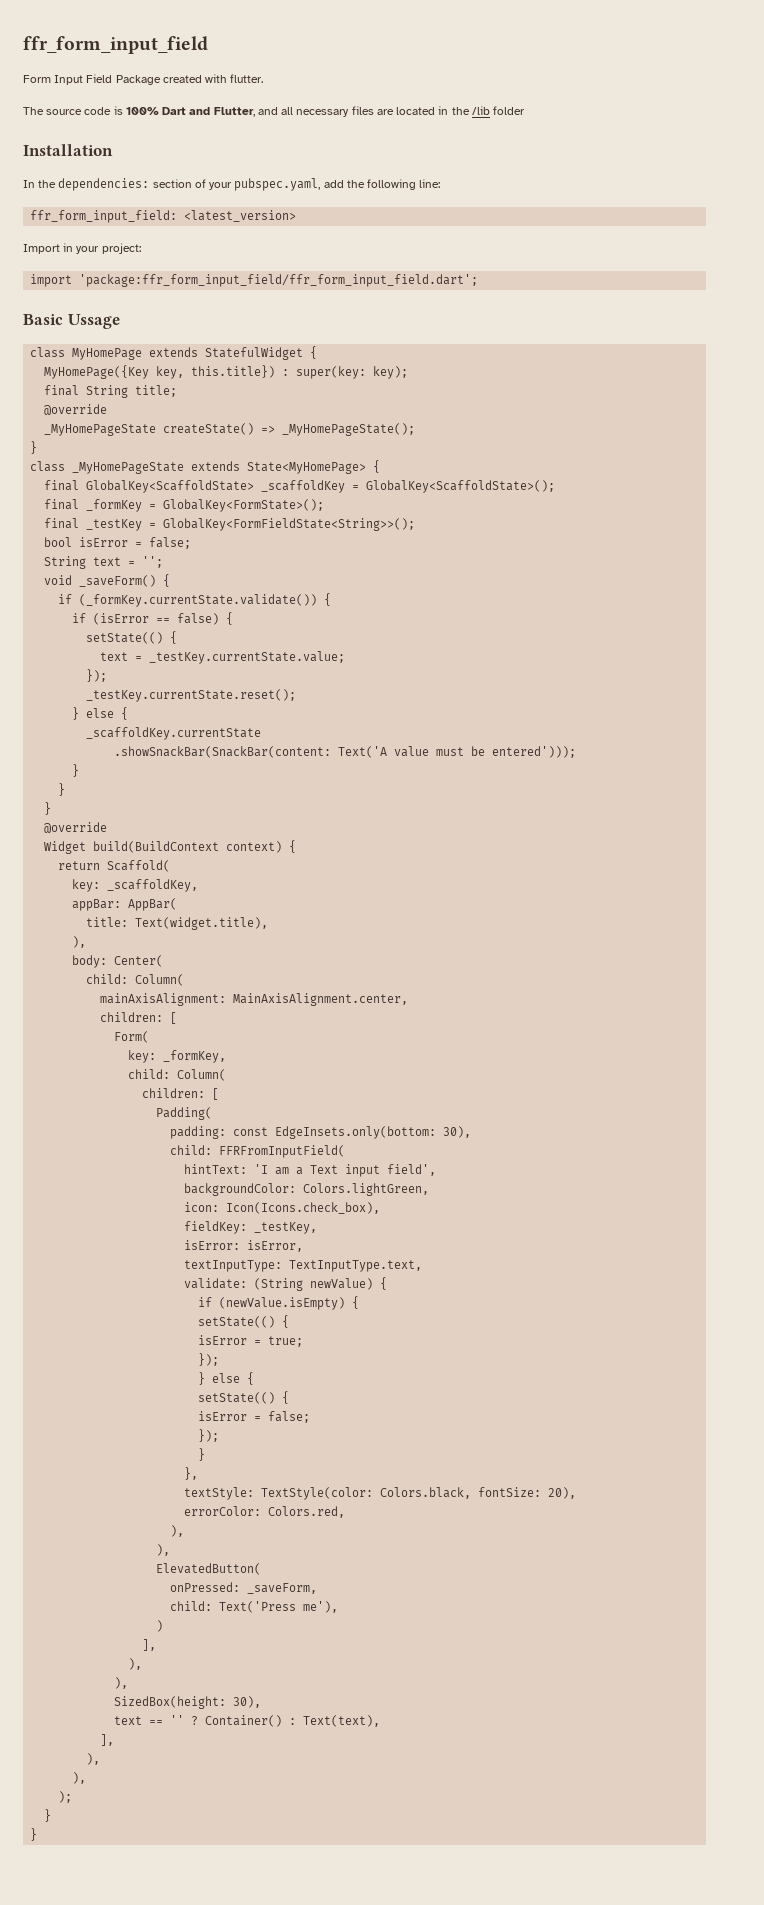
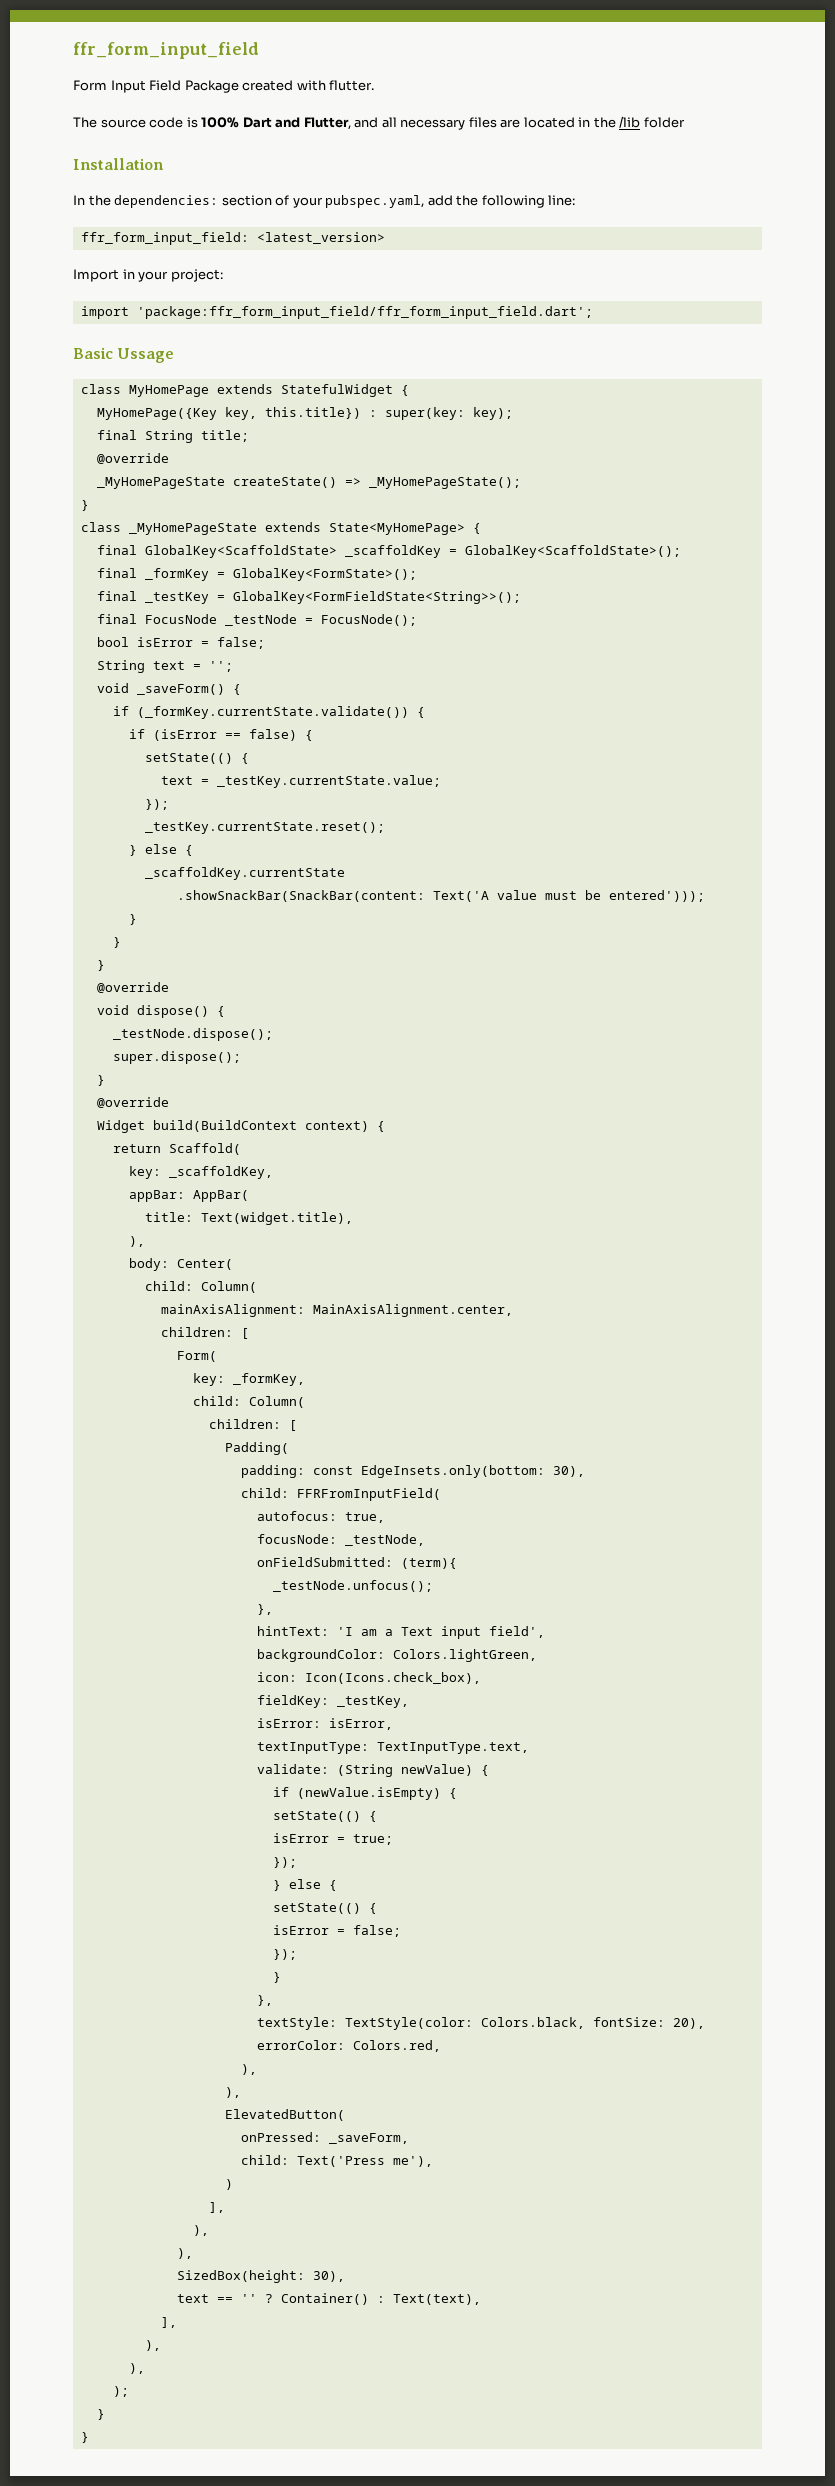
(416, 524) none -> [96,614,417,626] // final FocusNode _testNode = FocusNode();
(108, 827) none -> [96,1005,225,1018] [112,1028,273,1041] [112,1051,241,1064] [96,1075,105,1086] [96,1097,169,1108] // void dispose() { // _testNode.dispose(); // super.dispose(); // } // @override
(346, 1151) none -> [256,1511,385,1523] [256,1534,425,1546] [256,1557,457,1569] [272,1580,433,1592] [256,1604,273,1615] // autofocus: true, // focusNode: _testNode, // onFieldSubmitted: (term){ // _testNode.unfocus(); // },

